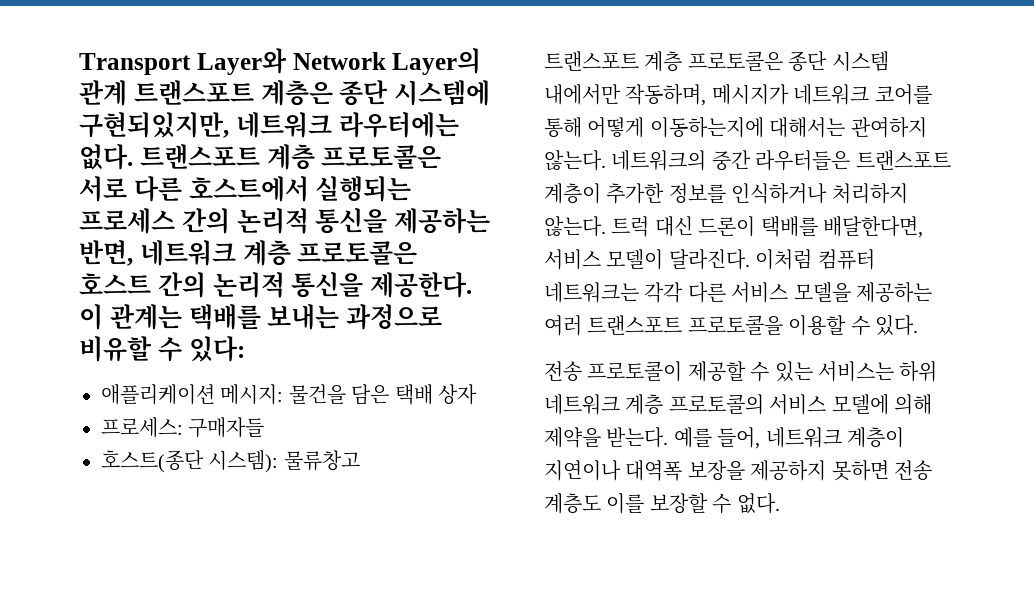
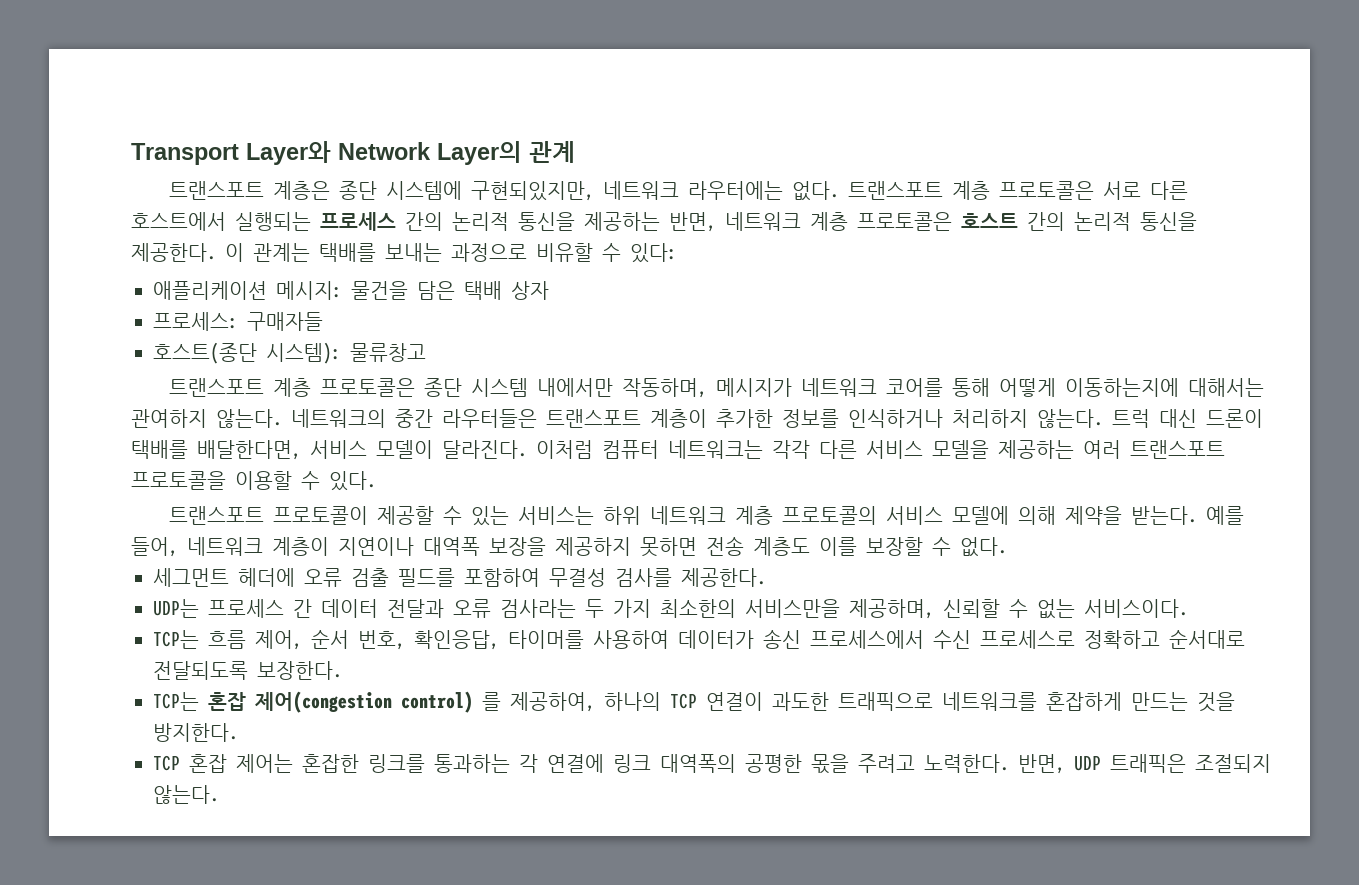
(127, 93) none -> (575, 152) //
[544,361,582,382] 전송 -> [168,506,264,525] 트랜스포트
(780, 503) none -> [153,568,766,587] [153,599,1188,619] [153,629,1245,650] [153,661,342,680] [153,691,1235,713] [153,723,238,742] [153,754,1271,774] [153,785,219,804] // 세그먼트 헤더에 오류 검출 필드를 포함하여 무결성 검사를 제공한다. // UDP는 프로세스 간 데이터 전달과 오류 검사라는 두 가지 최소한의 서비스만을 제공하며, 신뢰할 수 없는 서비스이다. // TCP는 흐름 제어, 순서 번호, 확인응답, 타이머를 사용하여 데이터가 송신 프로세스에서 수신 프로세스로 정확하고 순서대로 전달되도록 보장한다. // TCP는 혼잡 제어(congestion control) 를 제공하여, 하나의 TCP 연결이 과도한 트래픽으로 네트워크를 혼잡하게 만드는 것을 방지한다. // TCP 혼잡 제어는 혼잡한 링크를 통과하는 각 연결에 링크 대역폭의 공평한 몫을 주려고 노력한다. 반면, UDP 트래픽은 조절되지 않는다.

